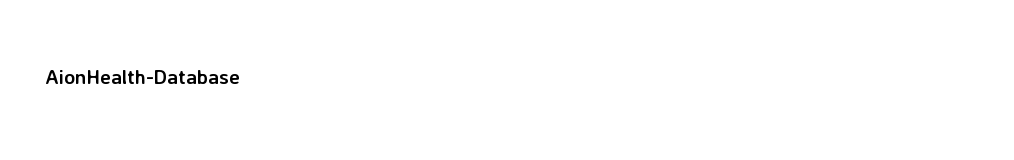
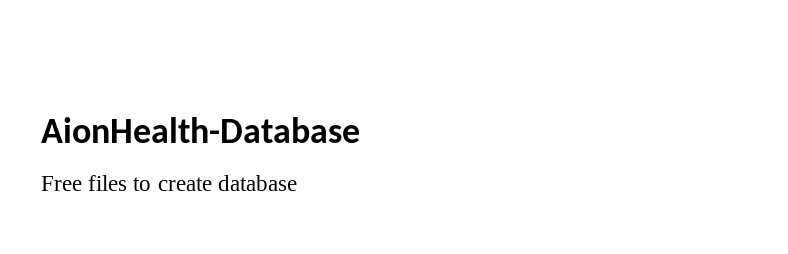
(240, 77) none -> [41,175,297,191] // Free files to create database

